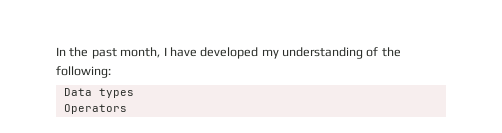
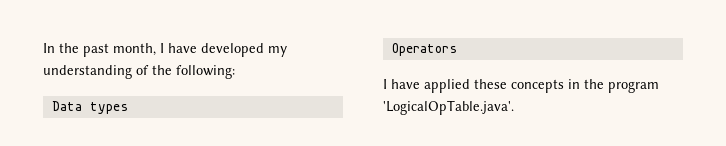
(127, 109) none -> [383,79,659,93] [383,100,514,115] // I have applied these concepts in the program 'LogicalOpTable.java'.

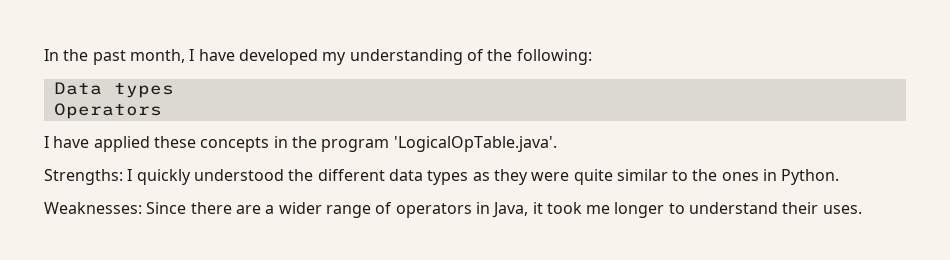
(514, 107) none -> [44,169,840,185] [44,202,862,218] // Strengths: I quickly understood the different data types as they were quite similar to the ones in Python. // Weaknesses: Since there are a wider range of operators in Java, it took me longer to understand their uses.

